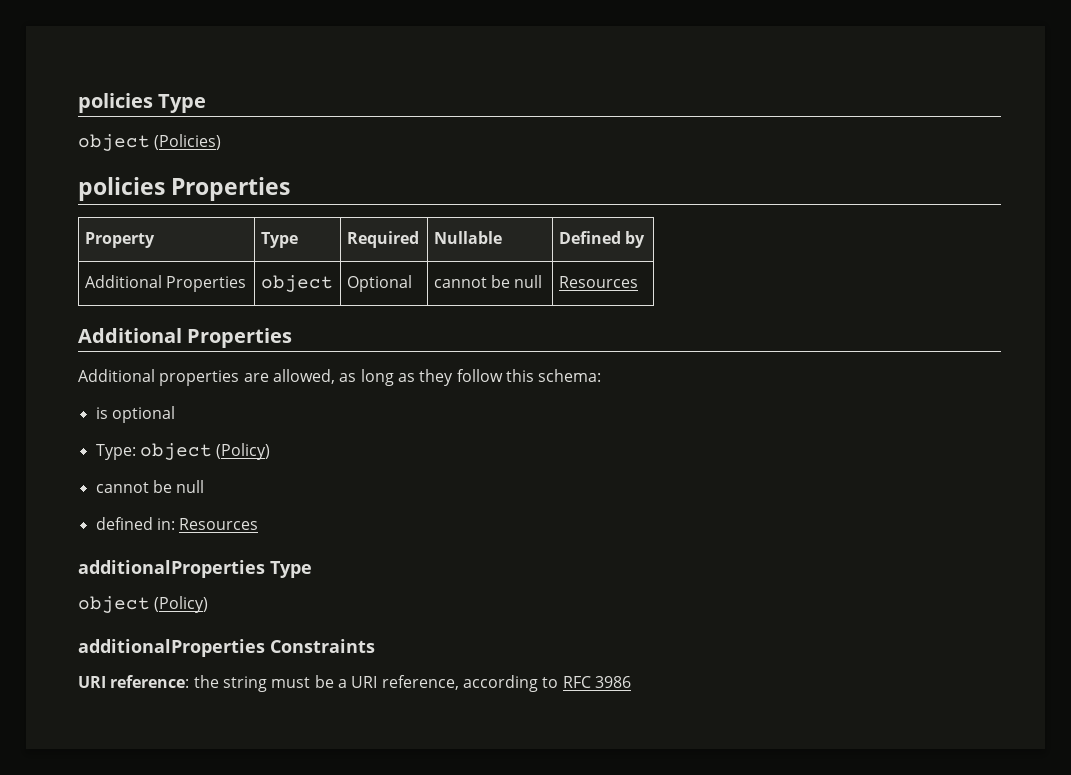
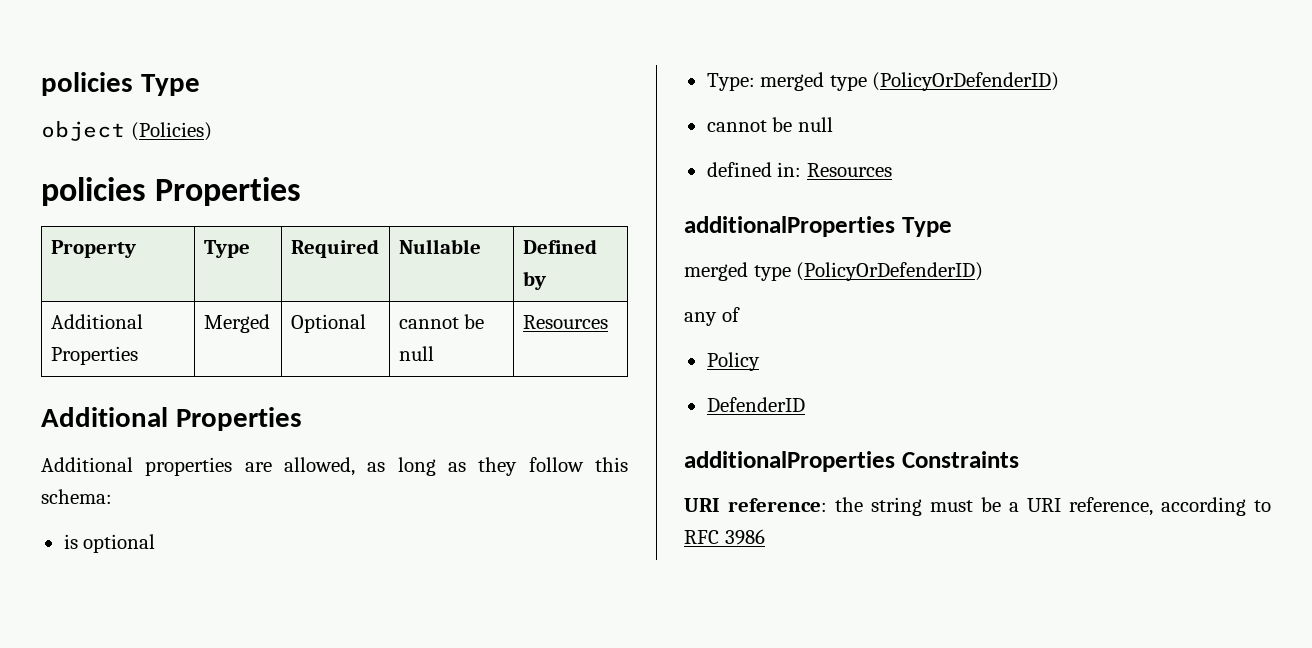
[260,275,333,292] object -> [203,314,270,333] Merged
[139,443,271,460] object (Policy) -> [760,72,1060,91] merged type (PolicyOrDefenderID)
[78,596,209,613] object (Policy) -> [684,262,984,281] [684,307,740,326] [706,352,760,371] [706,397,805,412] merged type (PolicyOrDefenderID) // any of // Policy // DefenderID

